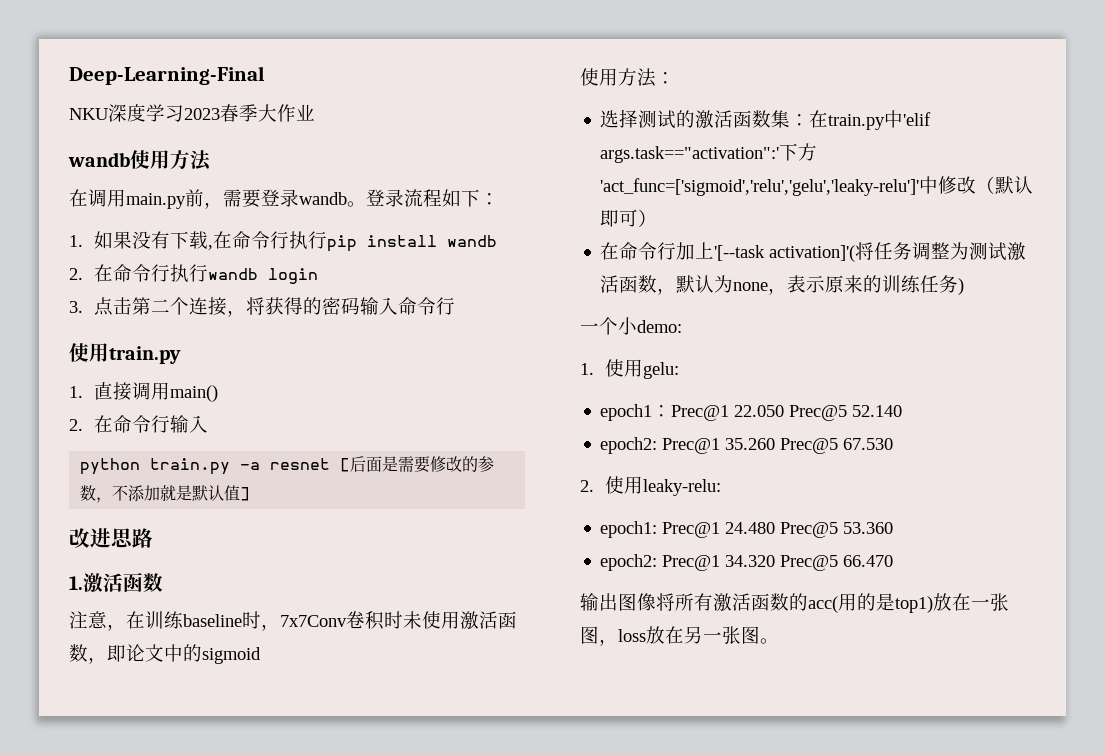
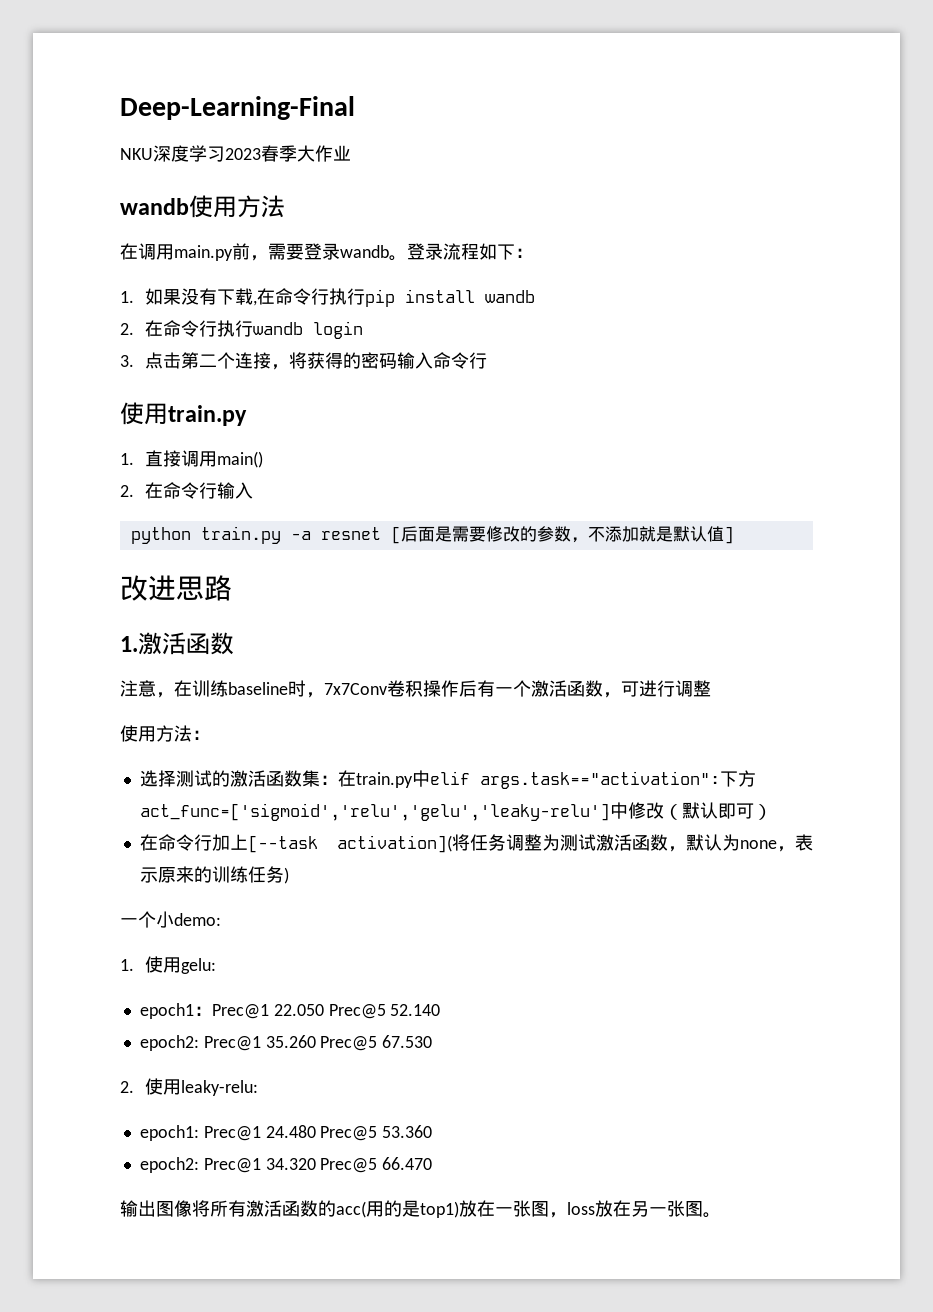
[384,611,517,630] [69,644,261,664] 时未使用激活函数，即论文中的sigmoid -> [423,680,711,698] 操作后有一个激活函数，可进行调整
[903,112,932,126] [600,143,818,163] [600,178,920,196] 'elif args.task=="activation":'下方'act_func=['sigmoid','relu','gelu','leaky-relu']' -> [429,770,756,789] [139,803,610,821] elif args.task=="activation":下方act_func=['sigmoid','relu','gelu','leaky-relu']
[714,245,856,262] '[--task activation]'( -> [247,835,453,853] [--task activation](

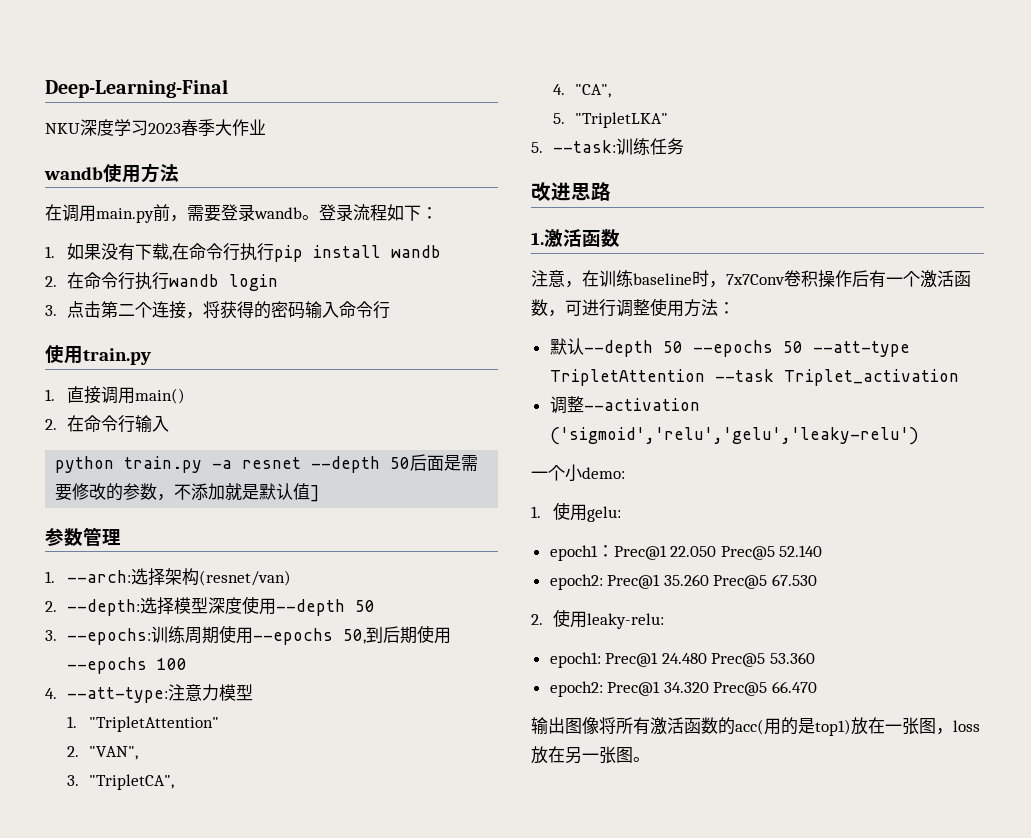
[390,526,401,544] [ -> [311,456,411,473] --depth 50
(734, 535) none -> [45,527,121,547] [45,568,292,586] [45,596,376,616] [45,625,452,645] [67,657,188,674] [45,684,254,703] [67,716,220,732] [67,746,139,760] [67,774,175,790] [553,84,612,98] [553,112,669,128] [531,138,685,155] // 参数管理 // 1. --arch:选择架构(resnet/van) // 2. --depth:选择模型深度使用--depth 50 // 3. --epochs:训练周期使用--epochs 50,到后期使用--epochs 100 // 4. --att-type:注意力模型 // 1. "TripletAttention" // 2. "VAN", // 3. "TripletCA", // 4. "CA", // 5. "TripletLKA" // 5. --task:训练任务
(711, 688) // -> (650, 307) none
[139,770,756,789] [139,802,772,821] [139,834,813,853] [139,866,289,884] 选择测试的激活函数集：在train.py中elif args.task=="activation":下方act_func=['sigmoid','relu','gelu','leaky-relu']中修改（默认即可） // 在命令行加上[--task activation](将任务调整为测试激活函数，默认为none，表示原来的训练任务) -> [549,338,910,357] [549,369,959,386] [549,396,700,414] [549,427,919,445] 默认--depth 50 --epochs 50 --att-type TripletAttention --task Triplet_activation // 调整--activation ('sigmoid','relu','gelu','leaky-relu')

